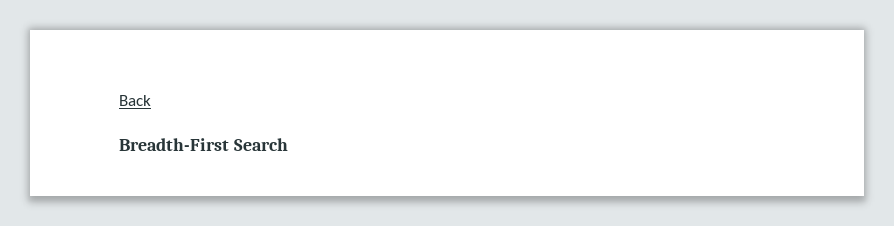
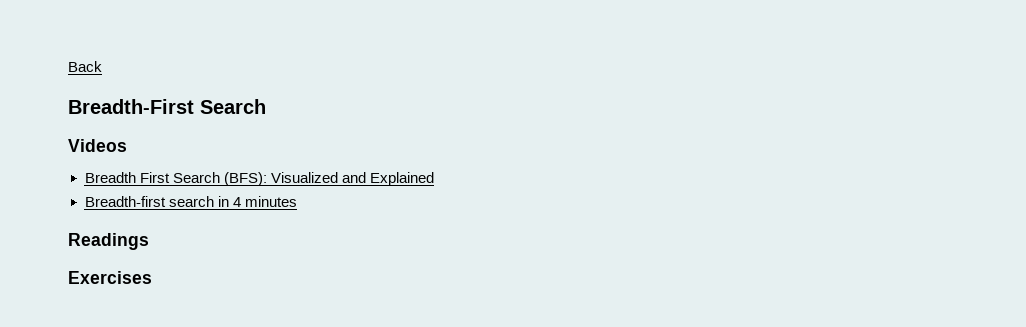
(288, 144) none -> [68,139,127,152] [84,172,434,186] [84,196,297,207] [68,233,149,250] [68,271,152,284] // Videos // Breadth First Search (BFS): Visualized and Explained // Breadth-first search in 4 minutes // Readings // Exercises

